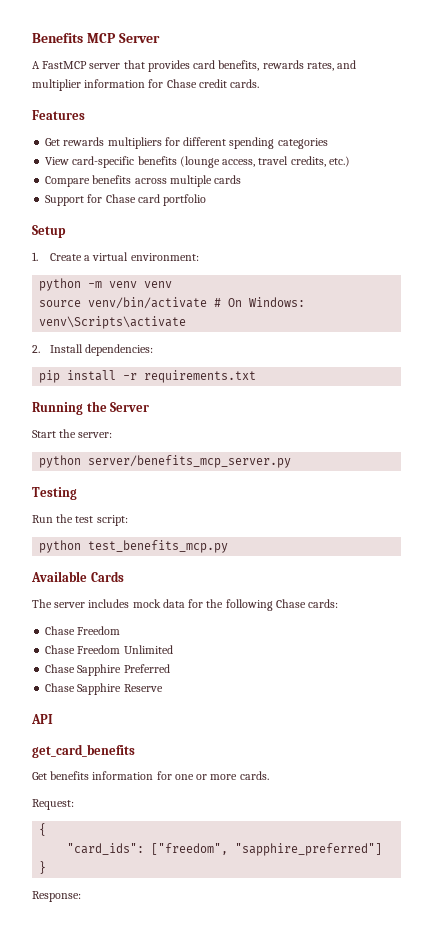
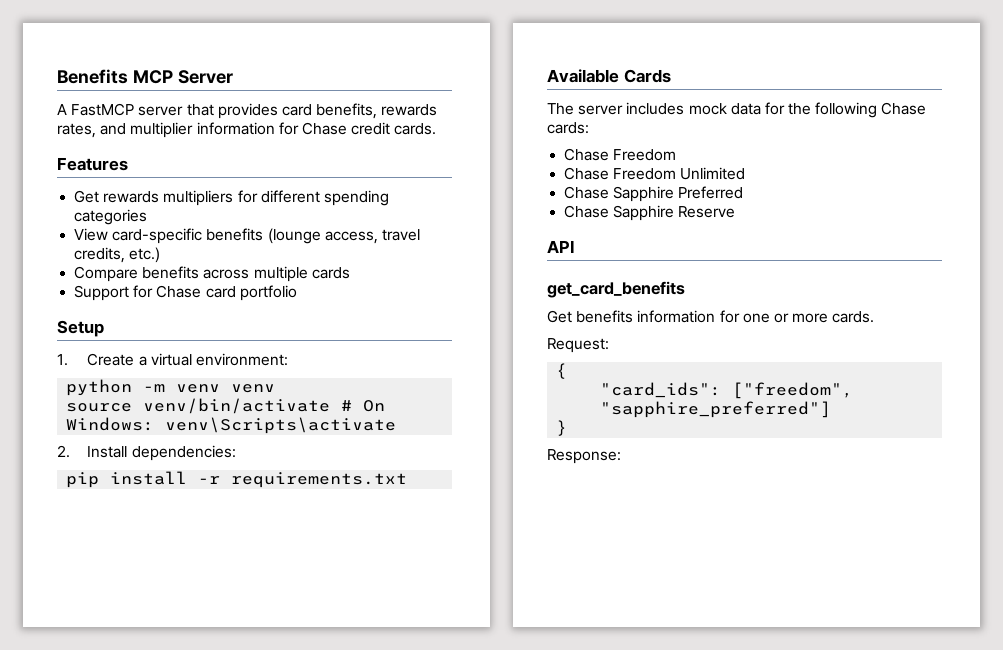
[32,401,150,415] [32,429,113,438] [39,455,292,468] [32,487,77,500] [32,514,128,526] [39,540,229,553] // Running the Server // Start the server: // python server/benefits_mcp_server.py // Testing // Run the test script: // python test_benefits_mcp.py -> (408, 480) none

